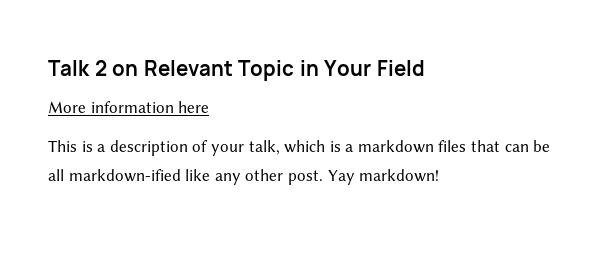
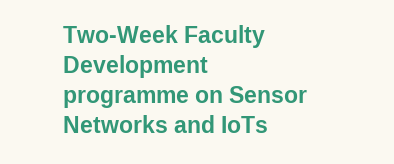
[48,60,425,81] [48,101,210,113] [48,140,551,156] [48,169,440,185] Talk 2 on Relevant Topic in Your Field // More information here // This is a description of your talk, which is a markdown files that can be all markdown-ified like any other post. Yay markdown! -> [63,25,266,48] [63,55,208,78] [63,86,308,108] [63,115,269,133] Two-Week Faculty Development programme on Sensor Networks and IoTs

